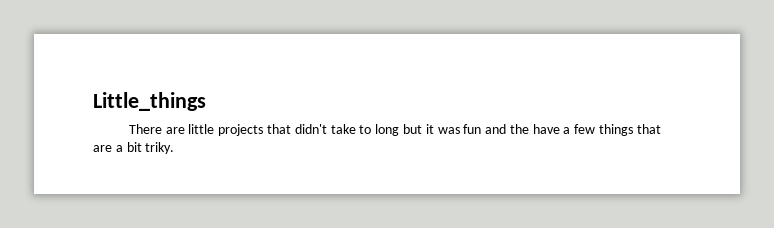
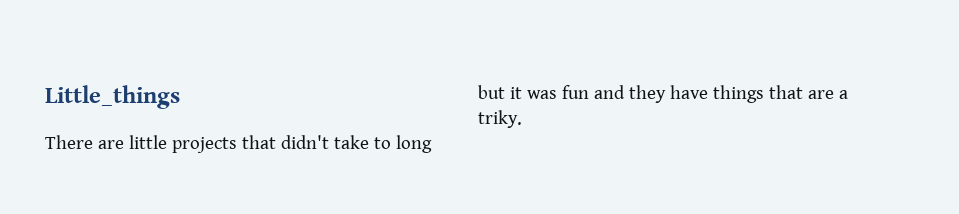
[509,124,596,134] the have a few -> [628,85,708,103] they have
[126,142,142,152] bit -> (848, 94) none

